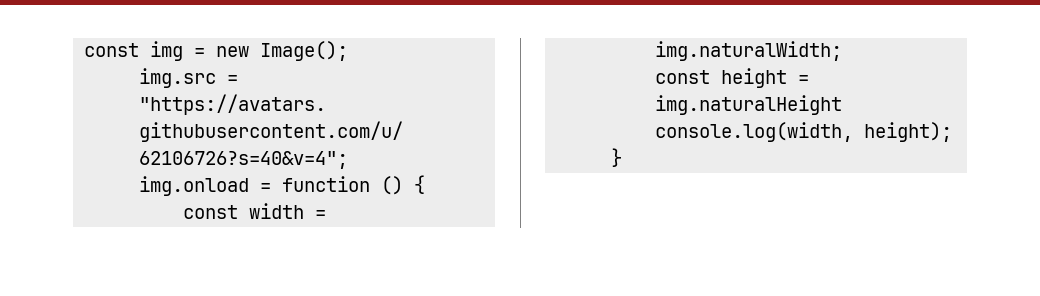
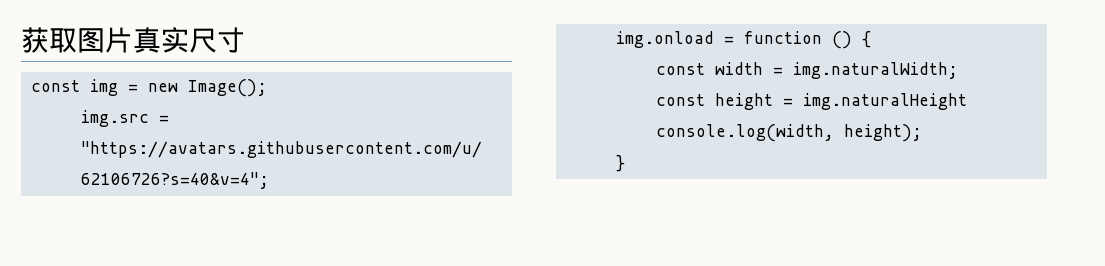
(84, 50) none -> [21,27,245,53] 获取图片真实尺寸 //

